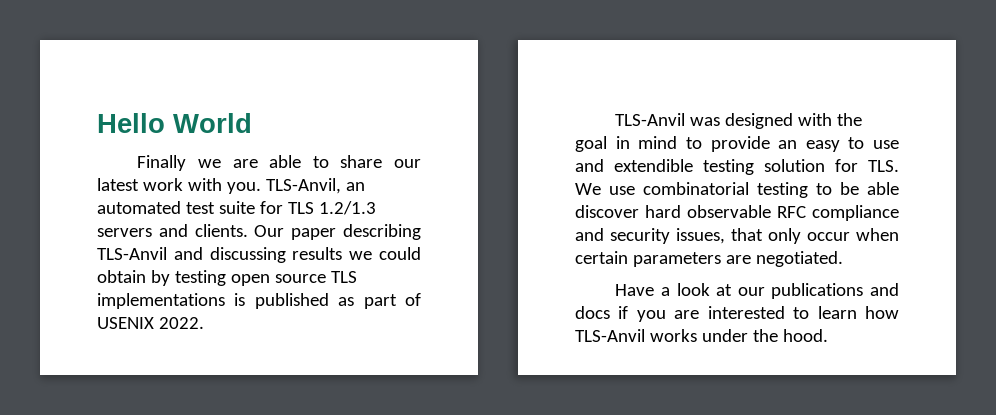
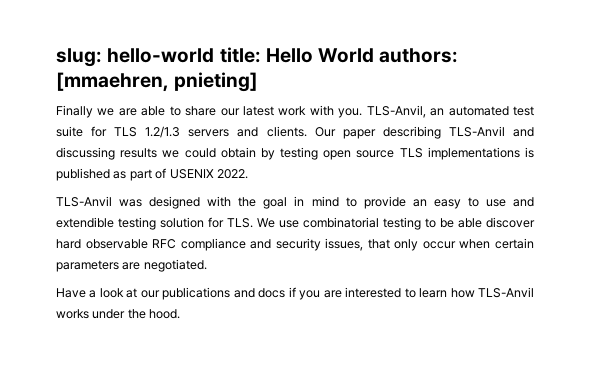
(97, 123) none -> [56,47,261,67] slug: hello-world title:
(252, 123) none -> [379,48,459,63] [56,72,259,92] authors: [mmaehren, pnieting]

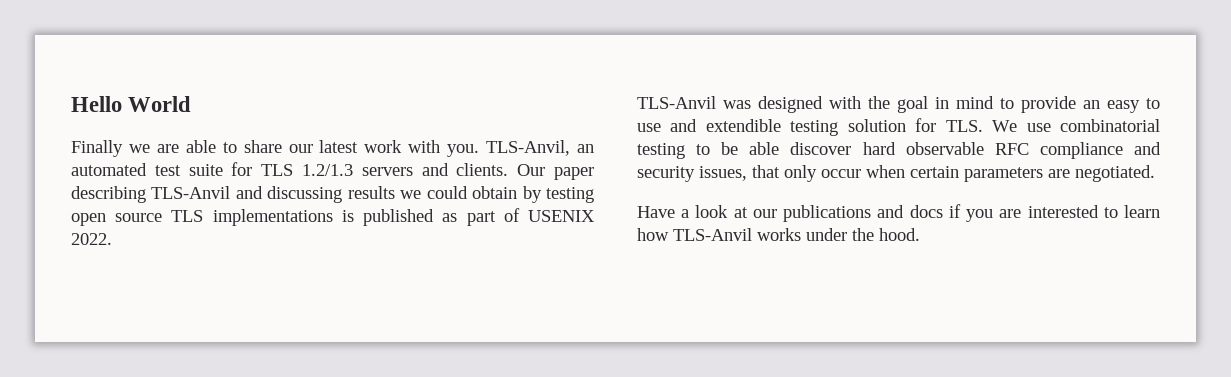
[56,47,261,67] slug: hello-world title: -> (71, 104) none
[379,48,459,63] [56,72,259,92] authors: [mmaehren, pnieting] -> (192, 104) none

